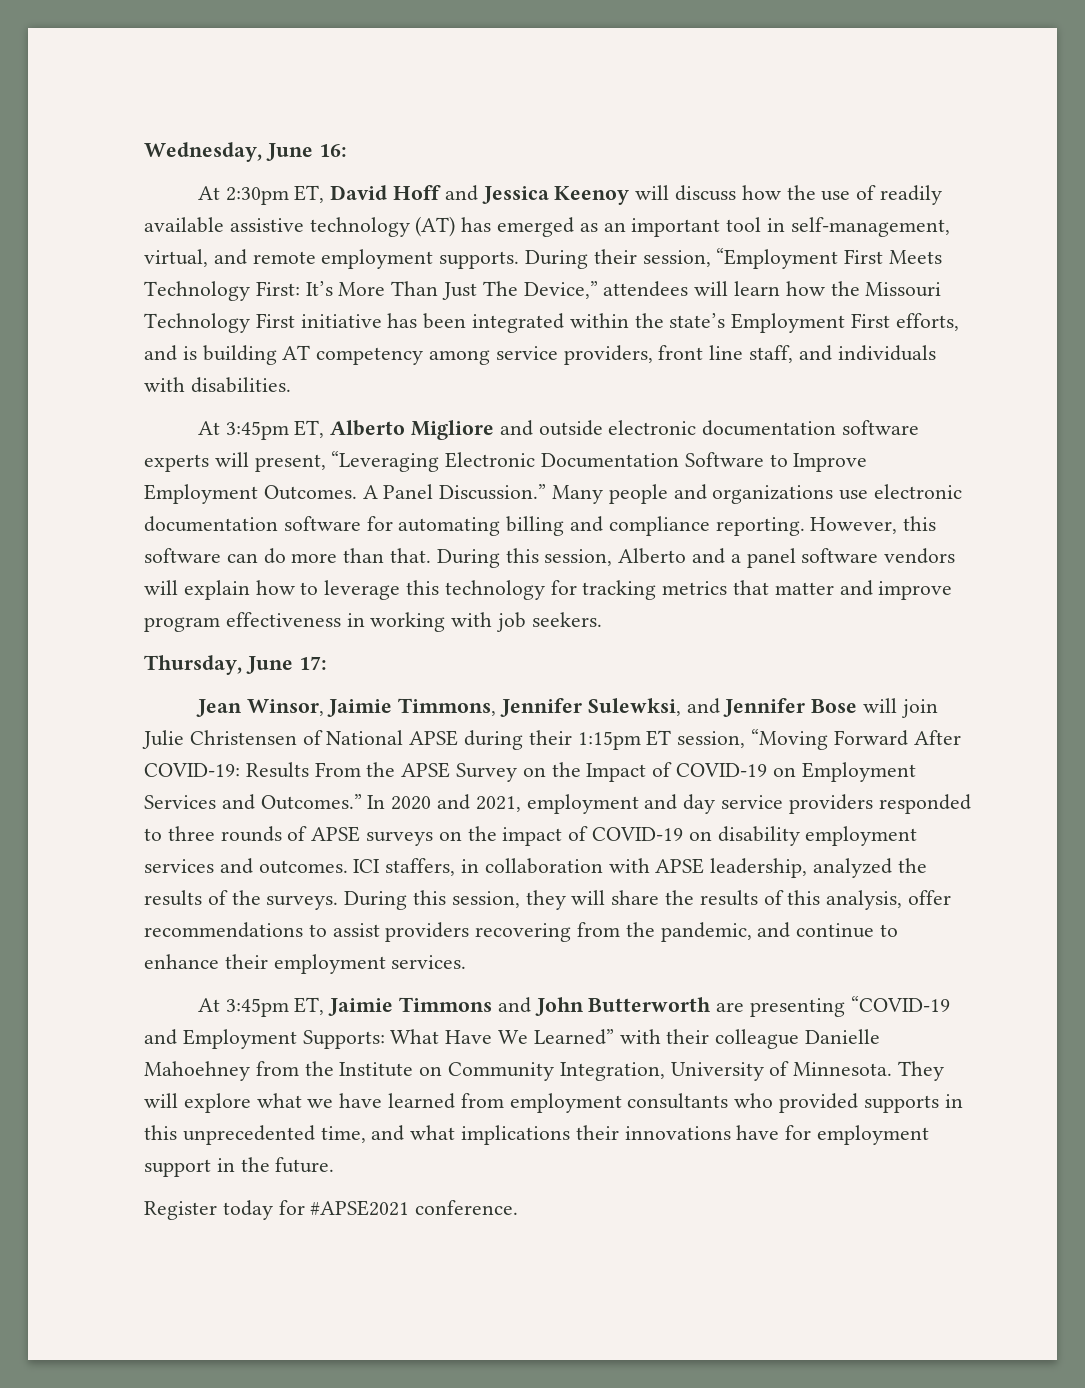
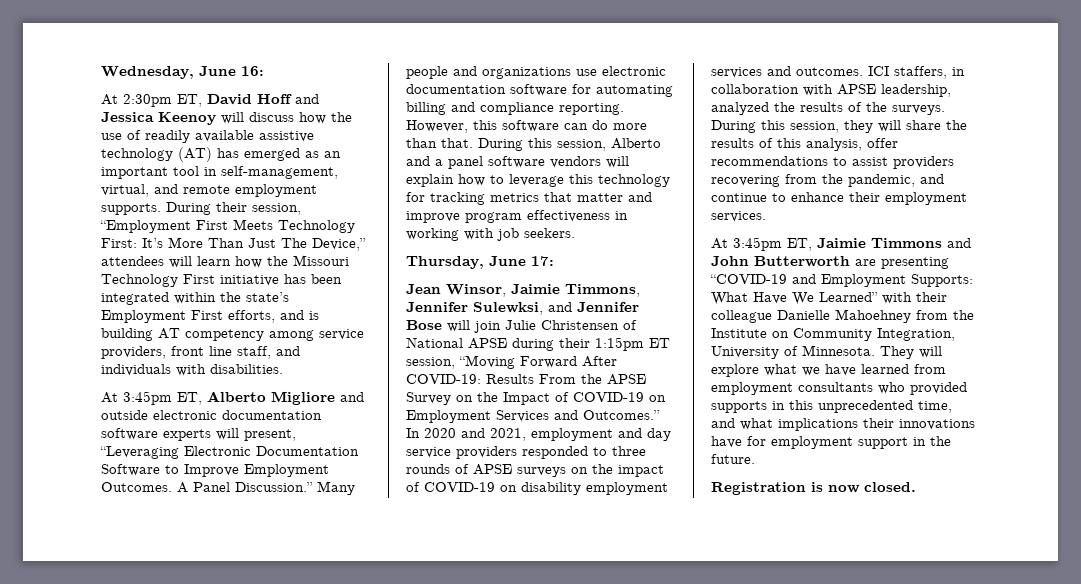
[144,1200,519,1220] Register today for #APSE2021 conference. -> [711,482,916,495] Registration is now closed.

